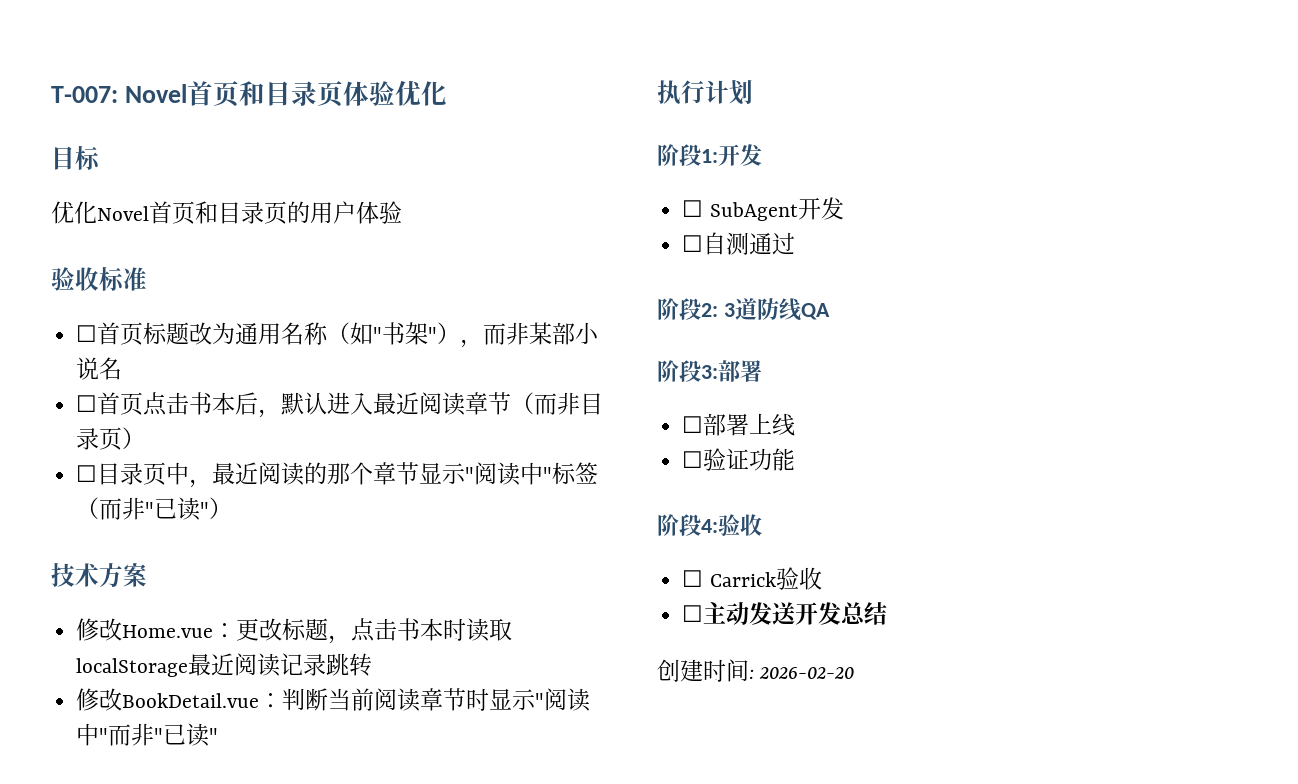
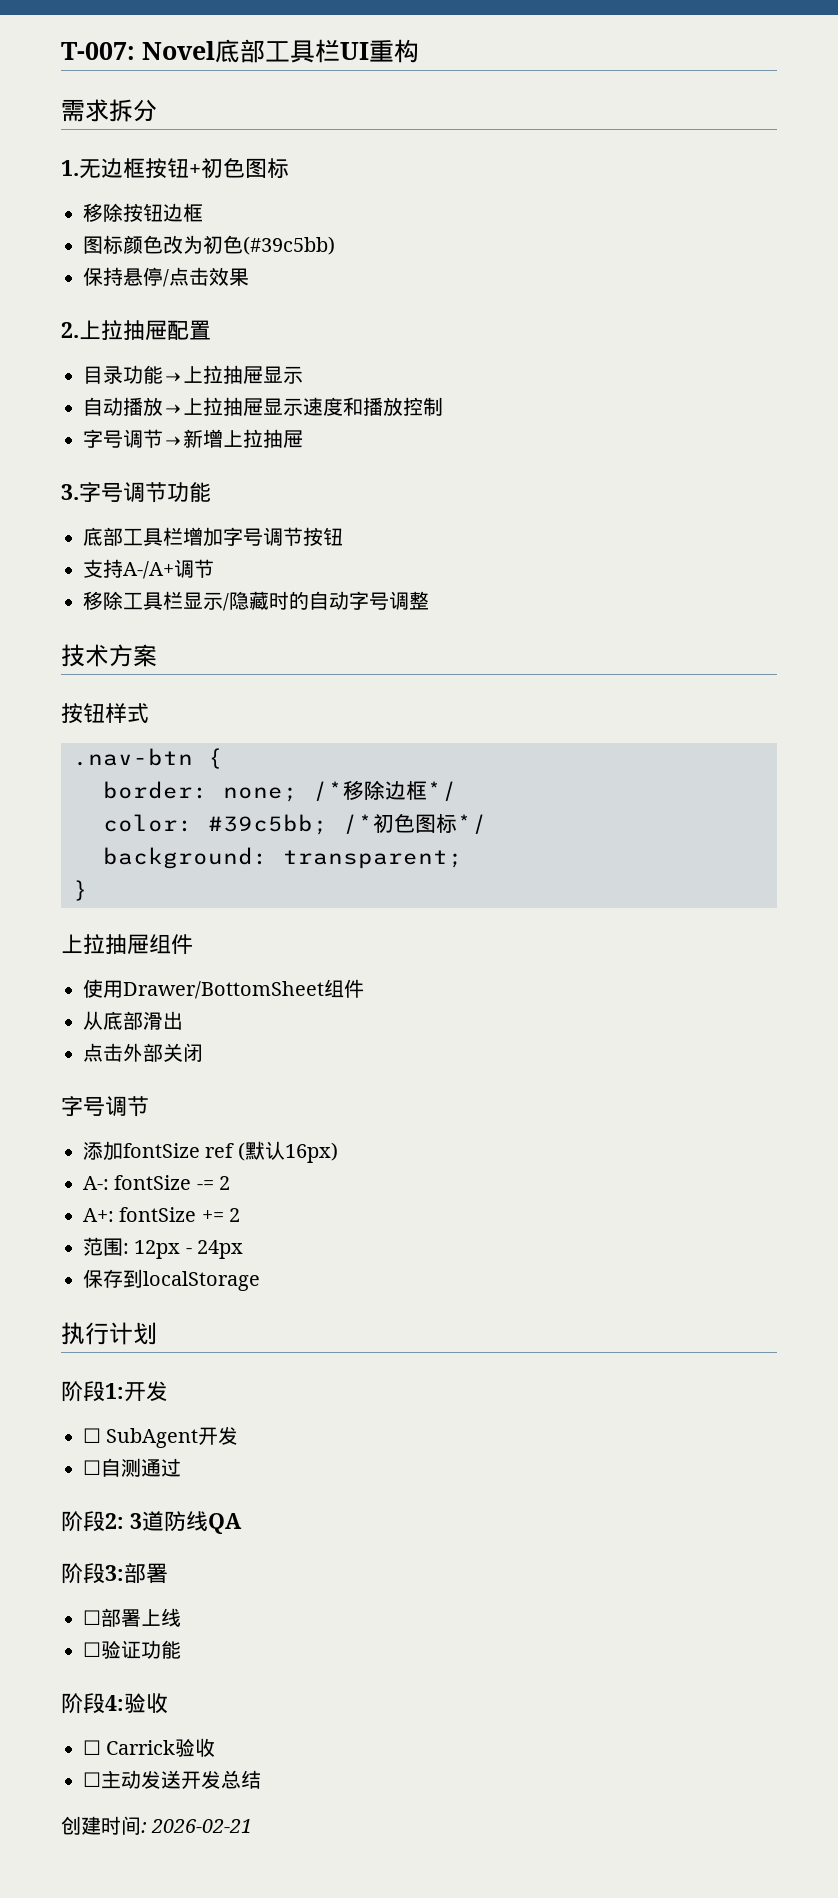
[186,80,447,107] [51,146,101,170] [51,201,402,224] [51,267,147,291] [76,322,600,348] [76,357,123,380] [76,392,604,418] [76,427,146,450] [76,462,599,488] [76,497,233,521] [51,563,147,588] [76,618,513,644] [76,653,373,677] [76,688,591,712] [76,723,219,747] 首页和目录页体验优化 // 目标 // 优化Novel首页和目录页的用户体验 // 验收标准 // ☐首页标题改为通用名称（如"书架"），而非某部小说名 // ☐首页点击书本后，默认进入最近阅读章节（而非目录页） // ☐目录页中，最近阅读的那个章节显示"阅读中"标签（而非"已读"） // 技术方案 // 修改Home.vue：更改标题，点击书本时读取localStorage最近阅读记录跳转 // 修改BookDetail.vue：判断当前阅读章节时显示"阅读中"而非"已读" -> [215,39,419,63] [61,99,157,122] [61,158,289,179] [83,203,203,222] [83,235,335,255] [83,267,249,287] [61,320,211,341] [83,365,303,384] [83,397,443,416] [83,429,303,448] [61,482,211,503] [83,527,343,547] [83,559,214,579] [83,591,429,611] [61,644,157,667] [61,703,149,724] [73,748,223,769] [103,780,457,802] [103,813,487,835] [103,847,463,869] [73,880,88,901] [61,934,193,955] [83,979,364,999] [83,1011,183,1030] [83,1043,203,1062] [61,1096,149,1117] [83,1141,338,1163] [83,1175,231,1190] [83,1207,241,1222] [83,1237,244,1259] [83,1269,260,1291] 底部工具栏UI重构 // 需求拆分 // 1.无边框按钮+初色图标 // 移除按钮边框 // 图标颜色改为初色(#39c5bb) // 保持悬停/点击效果 // 2.上拉抽屉配置 // 目录功能→上拉抽屉显示 // 自动播放→上拉抽屉显示速度和播放控制 // 字号调节→新增上拉抽屉 // 3.字号调节功能 // 底部工具栏增加字号调节按钮 // 支持A-/A+调节 // 移除工具栏显示/隐藏时的自动字号调整 // 技术方案 // 按钮样式 // .nav-btn { // border: none; /*移除边框*/ // color: #39c5bb; /*初色图标*/ // background: transparent; // } // 上拉抽屉组件 // 使用Drawer/BottomSheet组件 // 从底部滑出 // 点击外部关闭 // 字号调节 // 添加fontSize ref (默认16px) // A-: fontSize -= 2 // A+: fontSize += 2 // 范围: 12px - 24px // 保存到localStorage
[759,667,855,679] 2026-02-20 -> [151,1819,253,1833] 2026-02-21

